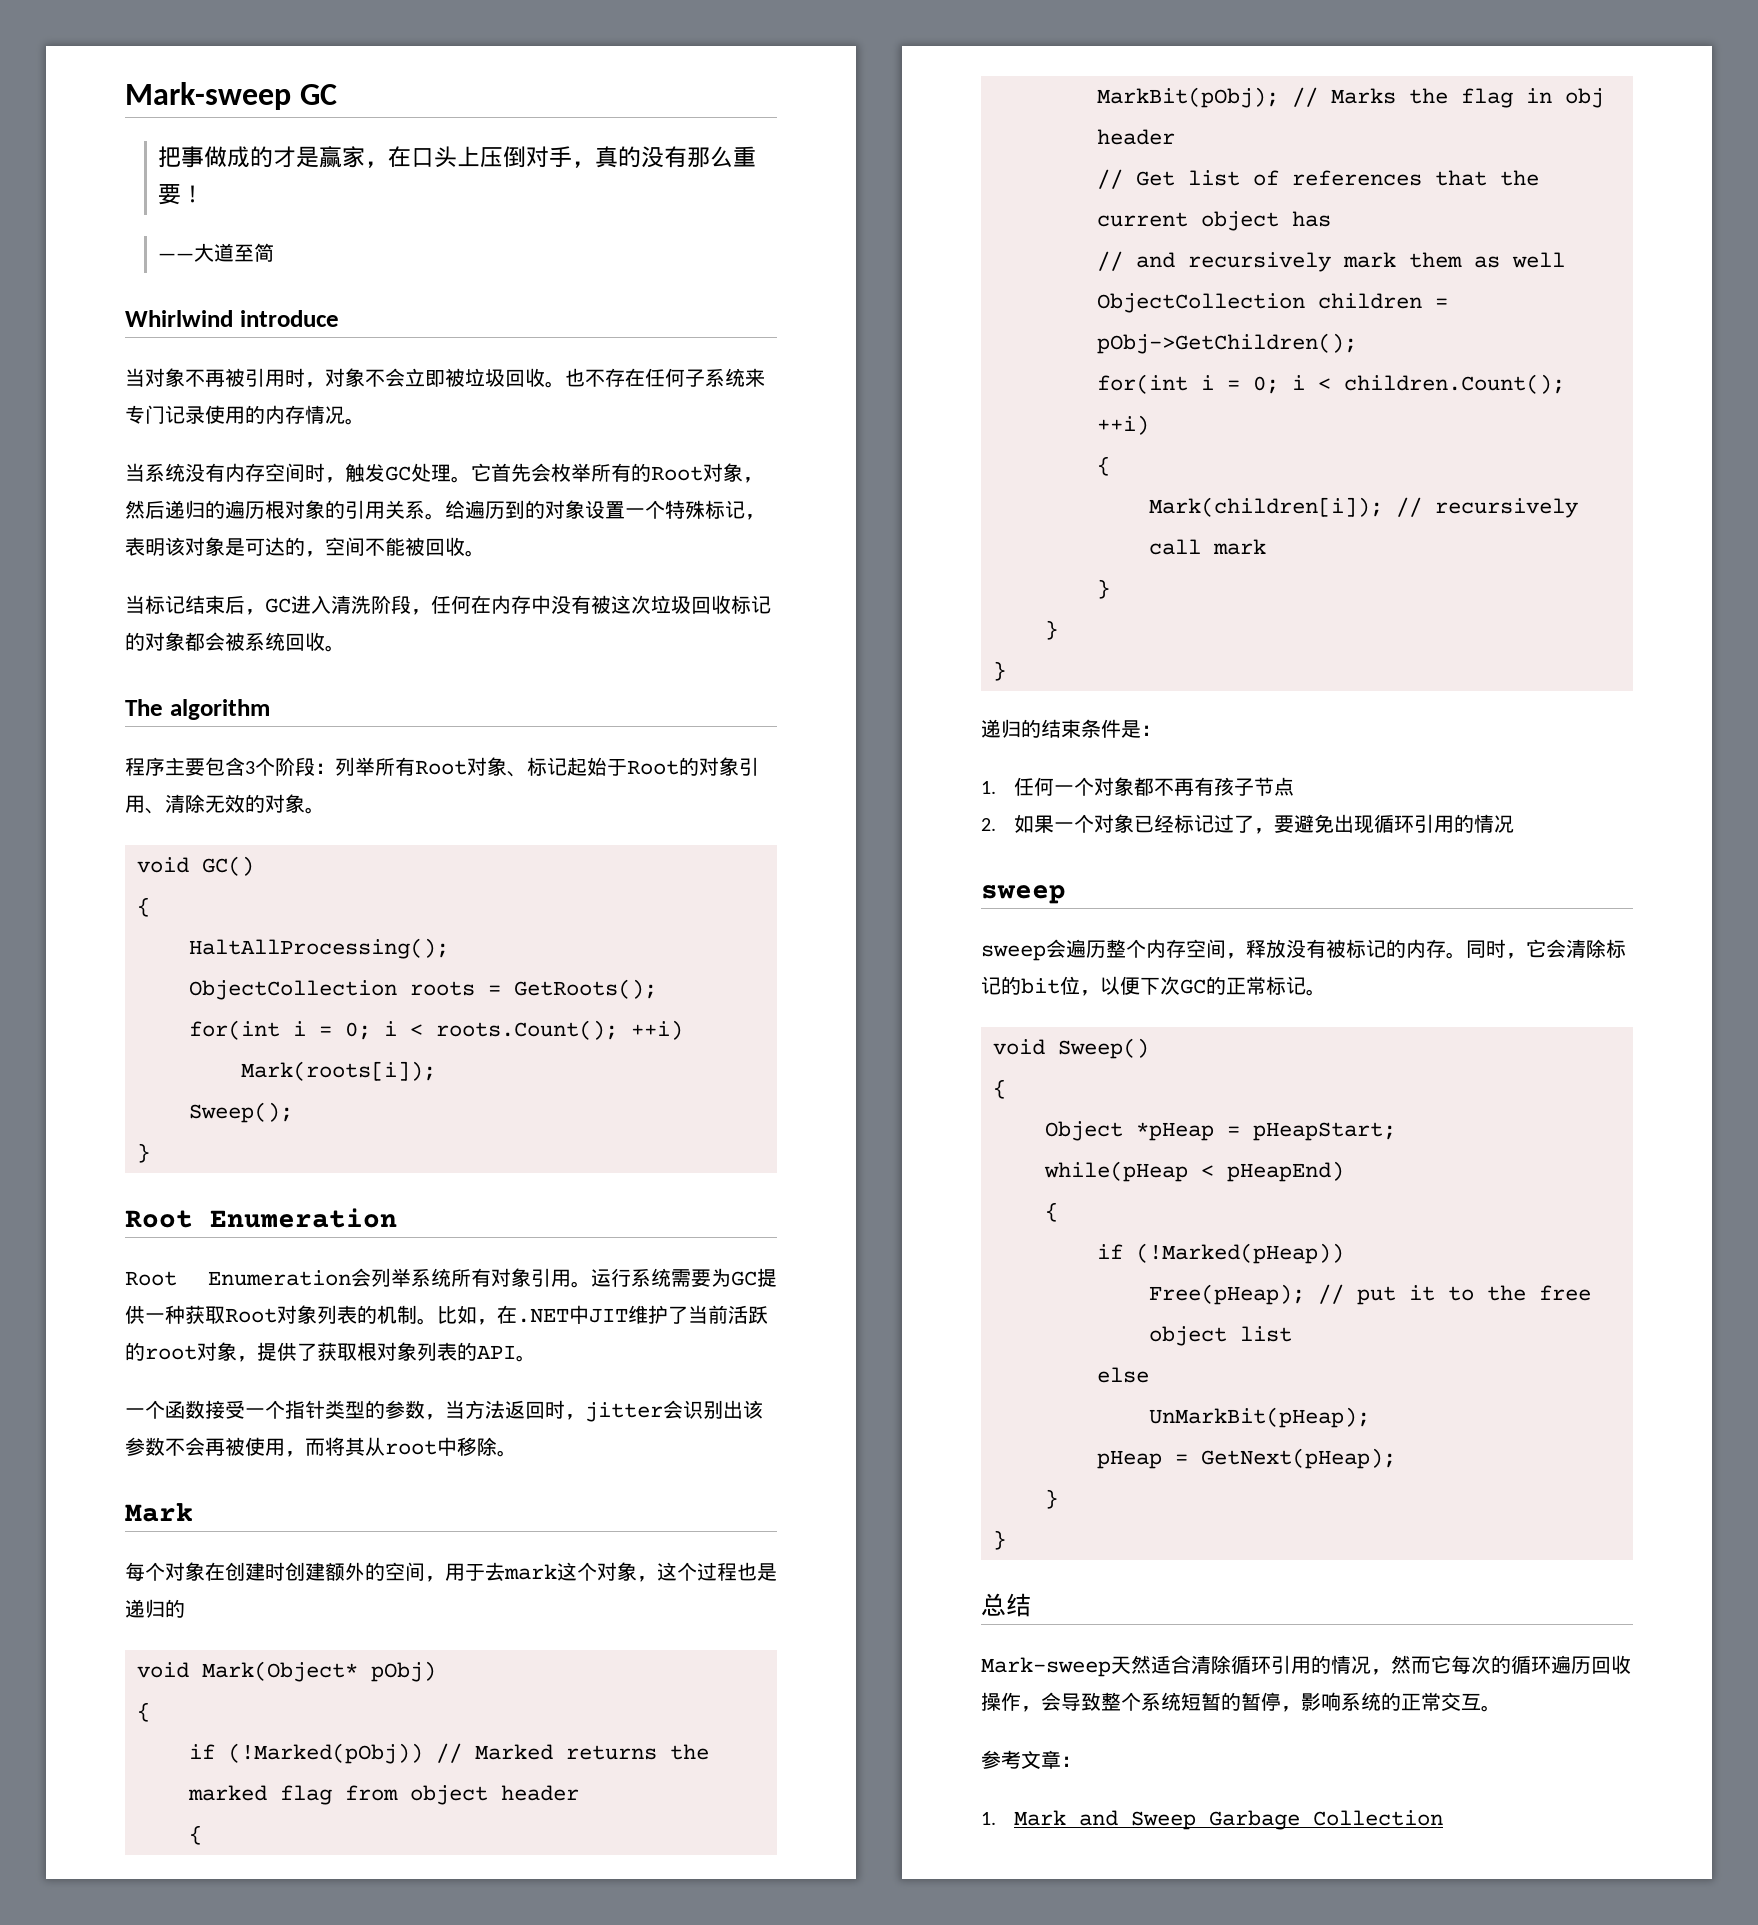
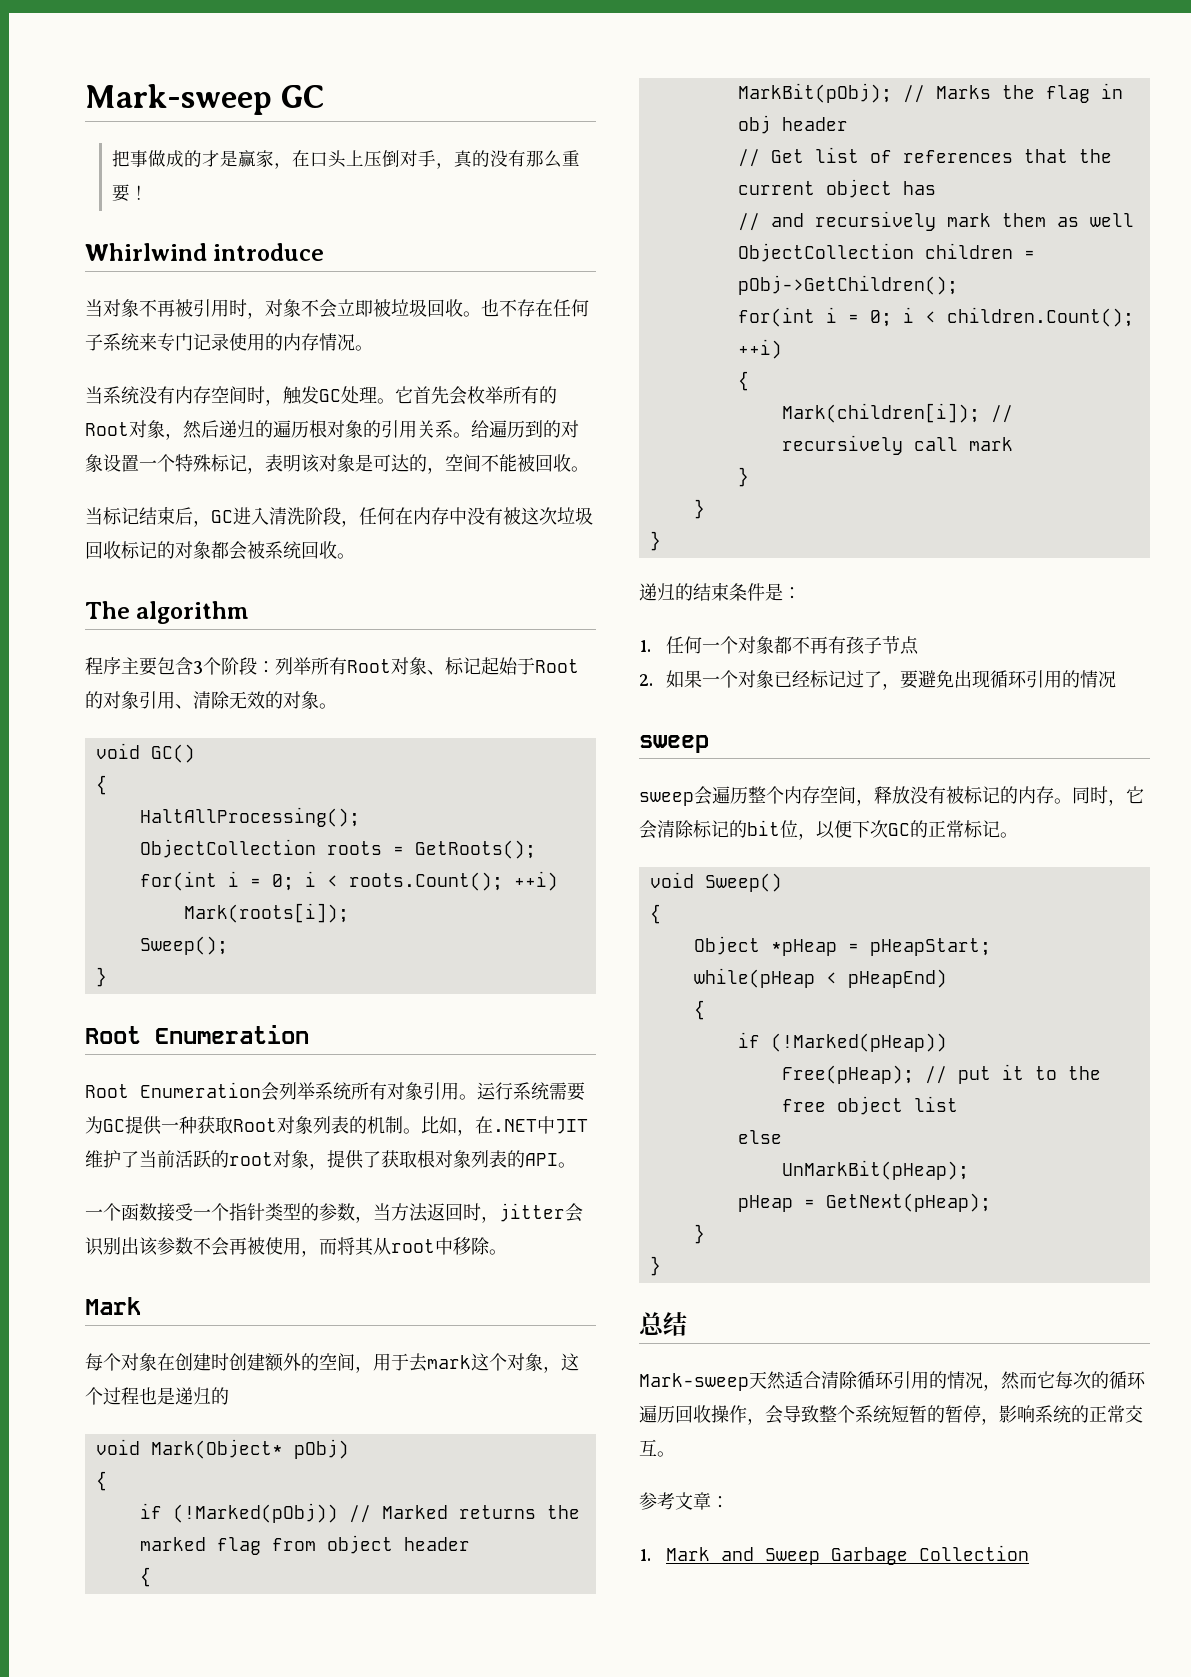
[157,243,274,262] // ——大道至简 -> (148, 192) none

